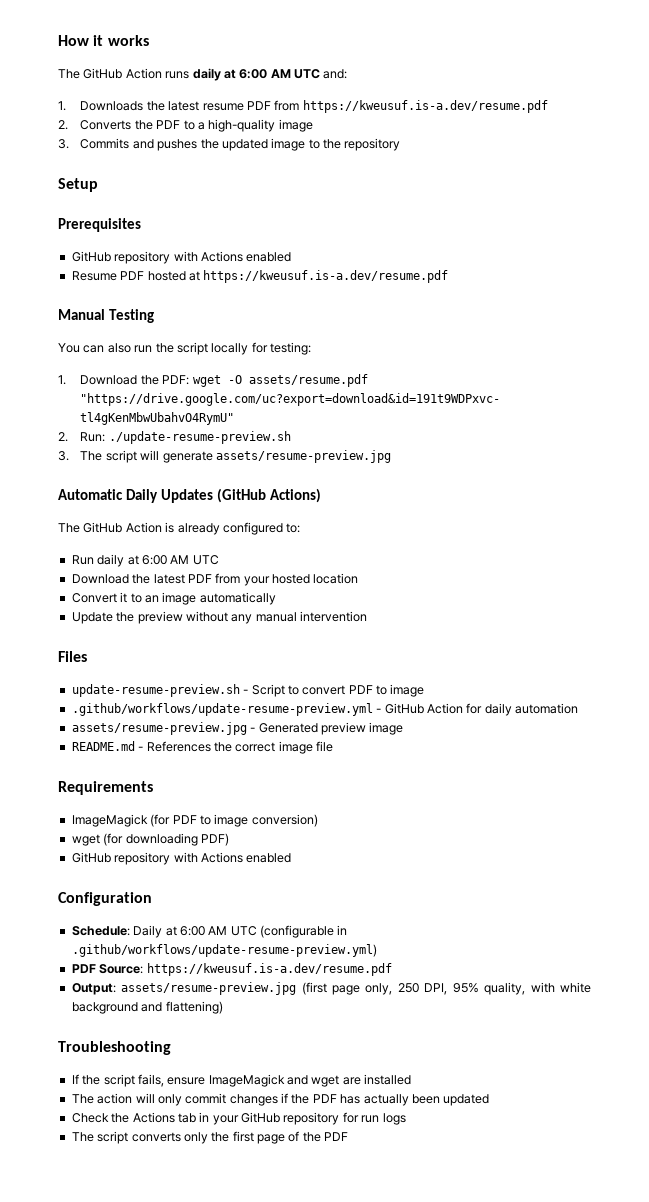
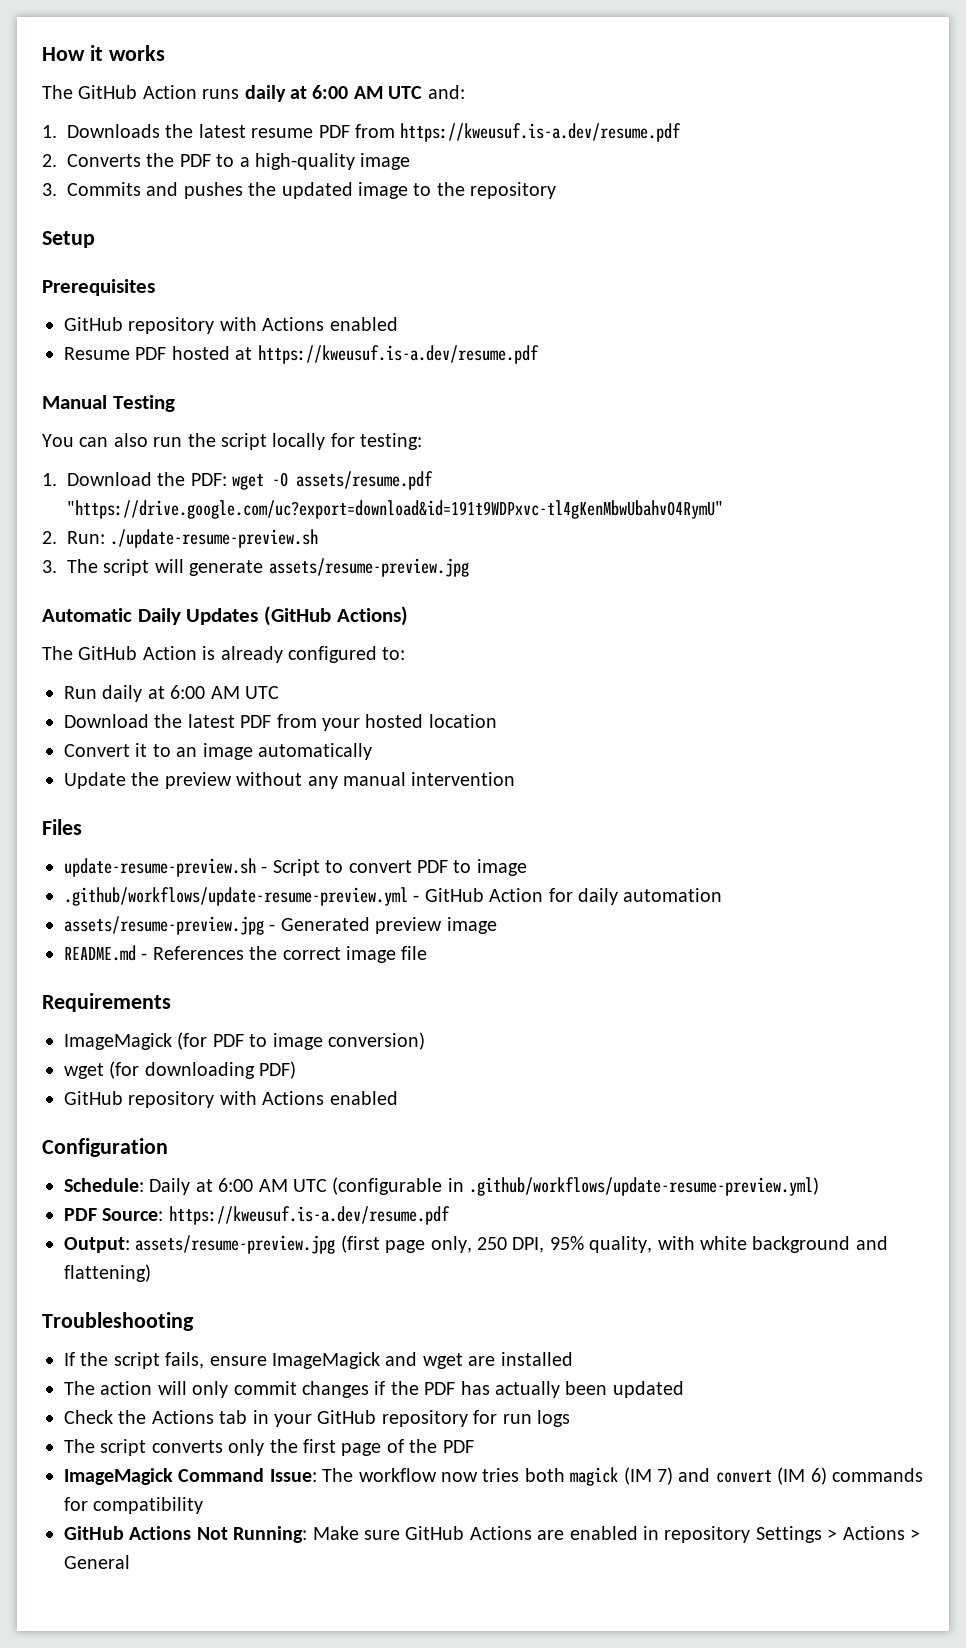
(349, 1136) none -> [64,1467,923,1486] [64,1497,204,1514] [64,1526,920,1543] [64,1555,130,1569] // ImageMagick Command Issue: The workflow now tries both magick (IM 7) and convert (IM 6) commands for compatibility // GitHub Actions Not Running: Make sure GitHub Actions are enabled in repository Settings > Actions > General

